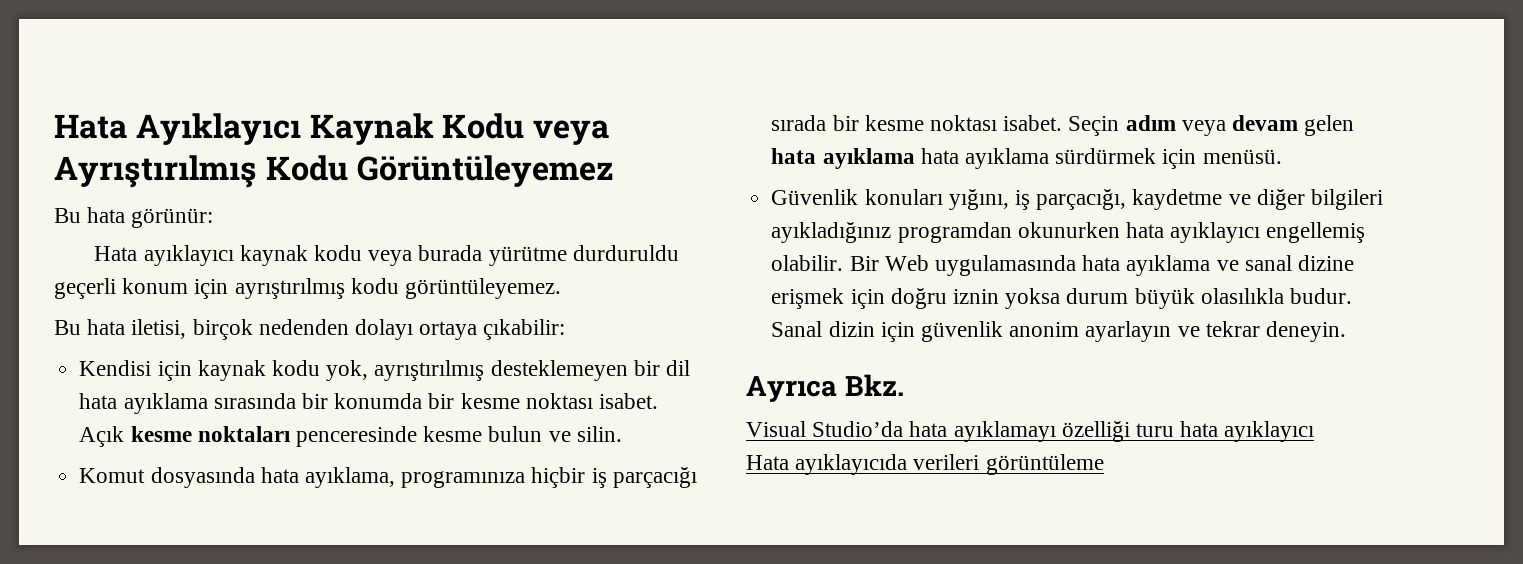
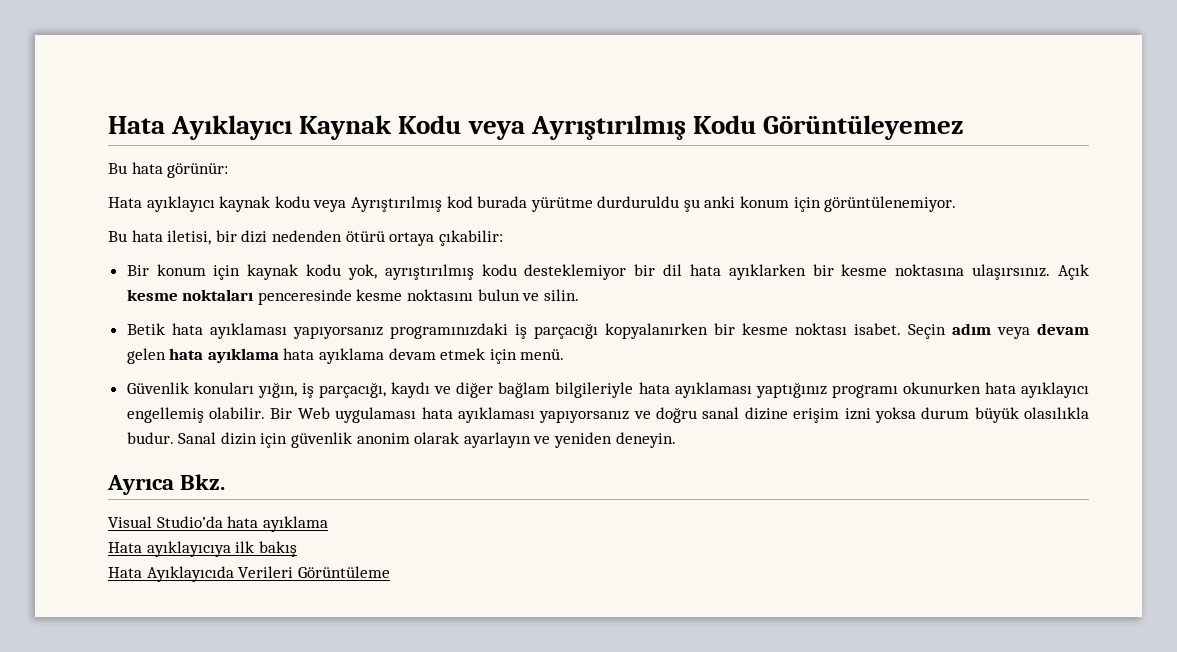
(413, 258) none -> [350,196,473,212] Ayrıştırılmış kod
[54,278,562,299] geçerli konum için ayrıştırılmış kodu görüntüleyemez. -> [683,196,957,212] şu anki konum için görüntülenemiyor.
[192,319,414,340] birçok nedenden dolayı -> [215,230,385,243] bir dizi nedenden ötürü
[79,360,152,376] Kendisi -> [126,264,206,276] Bir konum
[490,360,628,381] desteklemeyen -> [481,264,627,280] kodu desteklemiyor
[123,393,658,414] ayıklama sırasında bir konumda bir kesme noktası isabet. -> [728,264,1051,280] ayıklarken bir kesme noktasına ulaşırsınız.
(483, 434) none -> [407,289,474,301] noktasını
[79,467,586,488] Komut dosyasında hata ayıklama, programınıza hiçbir -> [126,323,508,339] Betik hata ayıklaması yapıyorsanız programınızdaki
[771,115,827,131] sırada -> [604,323,708,339] kopyalanırken
[1055,148,1282,169] sürdürmek için menüsü. -> [388,348,565,364] devam etmek için menü.
[948,189,1009,210] yığını, -> [257,382,297,398] yığın,
[1132,189,1223,210] kaydetme -> [391,382,431,398] kaydı
[1310,189,1383,210] [771,222,1012,243] bilgileri ayıkladığınız programdan -> [498,382,898,398] bağlam bilgileriyle hata ayıklaması yaptığınız programı
[934,255,1354,276] [771,288,999,309] uygulamasında hata ayıklama ve sanal dizine erişmek için doğru iznin -> [335,407,871,423] uygulaması hata ayıklaması yapıyorsanız ve doğru sanal dizine erişim izni
(1080, 329) none -> [414,432,460,444] olarak
[1205,321,1260,337] tekrar -> [554,432,613,448] yeniden
[953,421,1315,442] [746,454,1104,475] ayıklamayı özelliği turu hata ayıklayıcı // Hata ayıklayıcıda verileri görüntüleme -> [262,516,328,532] [108,541,297,557] [108,566,390,582] ayıklama // Hata ayıklayıcıya ilk bakış // Hata Ayıklayıcıda Verileri Görüntüleme

